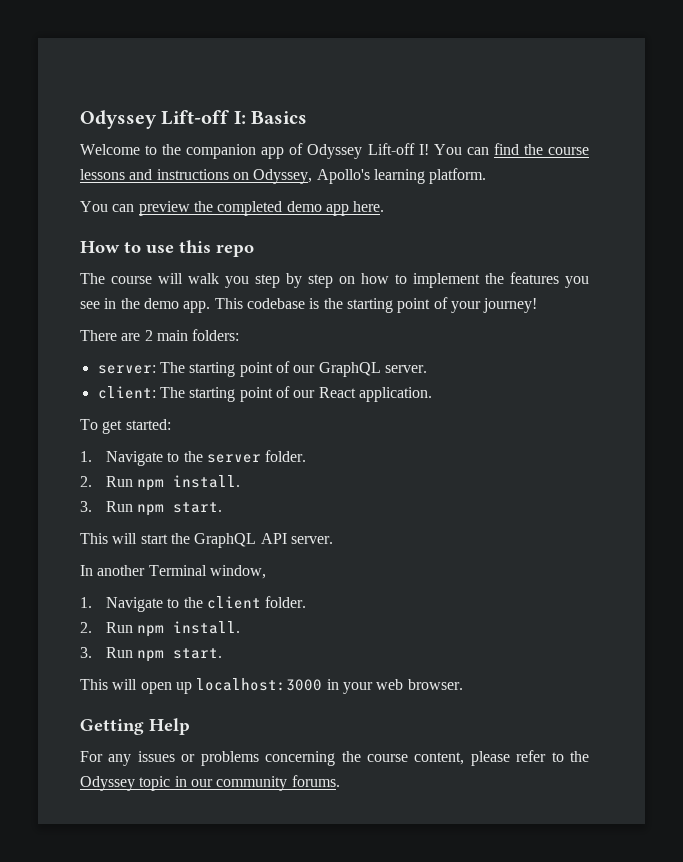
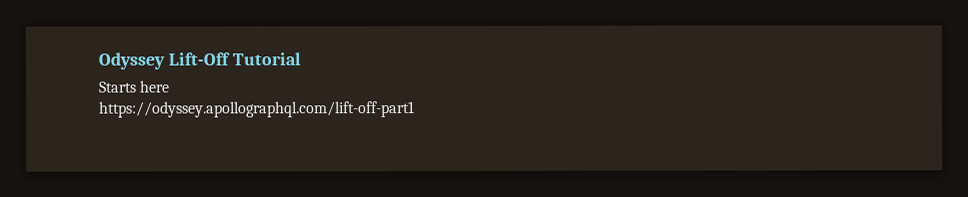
[80,110,308,129] [80,143,590,159] [80,168,487,184] [80,201,385,216] [80,240,254,257] [80,272,589,288] [80,297,538,313] [80,329,240,341] [97,361,427,377] [97,386,432,402] [80,419,171,434] [80,450,307,466] [80,475,241,491] [80,501,223,516] [80,533,333,548] [80,565,266,579] [80,596,307,612] [80,621,241,637] [80,647,223,662] [80,678,463,694] [80,718,190,735] [80,750,590,766] [80,775,340,791] Odyssey Lift-off I: Basics // Welcome to the companion app of Odyssey Lift-off I! You can find the course lessons and instructions on Odyssey, Apollo's learning platform. // You can preview the completed demo app here. // How to use this repo // The course will walk you step by step on how to implement the features you see in the demo app. This codebase is the starting point of your journey! // There are 2 main folders: // server: The starting point of our GraphQL server. // client: The starting point of our React application. // To get started: // 1. Navigate to the server folder. // 2. Run npm install. // 3. Run npm start. // This will start the GraphQL API server. // In another Terminal window, // 1. Navigate to the client folder. // 2. Run npm install. // 3. Run npm start. // This will open up localhost:3000 in your web browser. // Getting Help // For any issues or problems concerning the course content, please refer to the Odyssey topic in our community forums. -> [98,52,301,70] [98,80,170,93] [99,101,415,118] Odyssey Lift-Off Tutorial // Starts here // https://odyssey.apollographql.com/lift-off-part1

